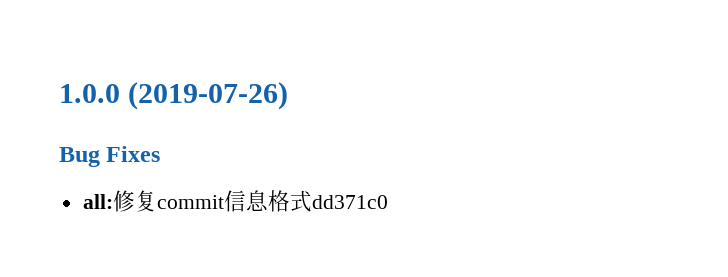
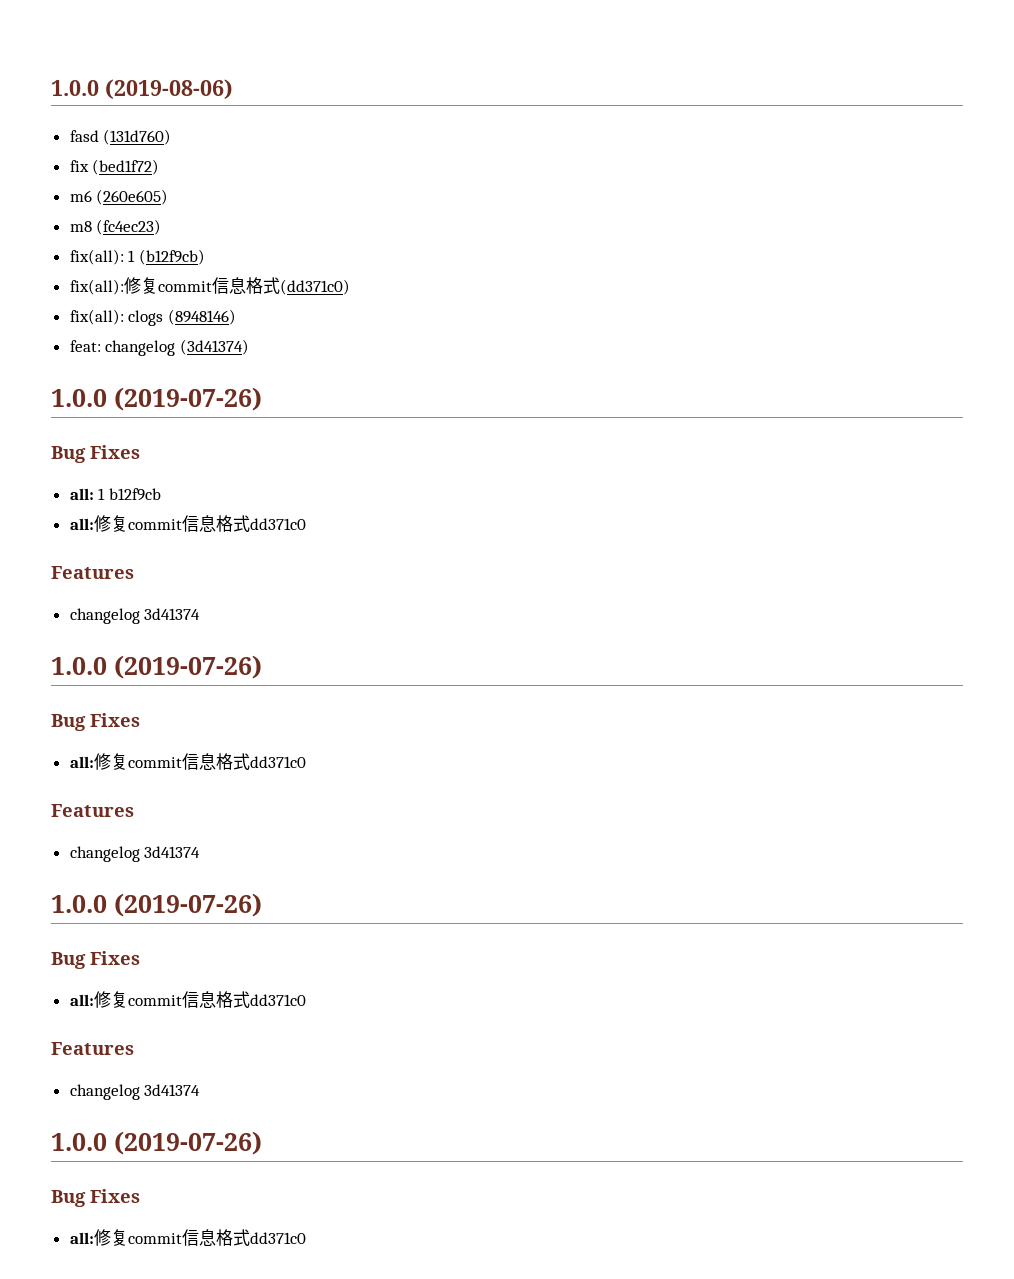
[59,82,289,110] [59,146,161,167] [82,190,388,212] 1.0.0 (2019-07-26) // Bug Fixes // all:修复commit信息格式dd371c0 -> [51,79,233,99] [69,129,172,145] [69,159,160,175] [69,189,169,205] [69,219,162,235] [69,249,205,265] [69,277,350,295] [69,309,236,326] [69,339,249,356] [51,387,262,411] [51,445,140,463] [69,488,161,501] [69,515,306,532] [51,566,134,579] [69,608,201,624] [51,655,262,679] [51,713,140,731] [69,753,306,770] [51,804,134,817] [69,846,201,862] [51,893,262,917] [51,951,140,969] [69,991,306,1008] [51,1042,134,1055] [69,1084,201,1100] [51,1131,262,1155] [51,1189,140,1207] [69,1229,306,1246] 1.0.0 (2019-08-06) // fasd (131d760) // fix (bed1f72) // m6 (260e605) // m8 (fc4ec23) // fix(all): 1 (b12f9cb) // fix(all):修复commit信息格式(dd371c0) // fix(all): clogs (8948146) // feat: changelog (3d41374) // 1.0.0 (2019-07-26) // Bug Fixes // all: 1 b12f9cb // all:修复commit信息格式dd371c0 // Features // changelog 3d41374 // 1.0.0 (2019-07-26) // Bug Fixes // all:修复commit信息格式dd371c0 // Features // changelog 3d41374 // 1.0.0 (2019-07-26) // Bug Fixes // all:修复commit信息格式dd371c0 // Features // changelog 3d41374 // 1.0.0 (2019-07-26) // Bug Fixes // all:修复commit信息格式dd371c0

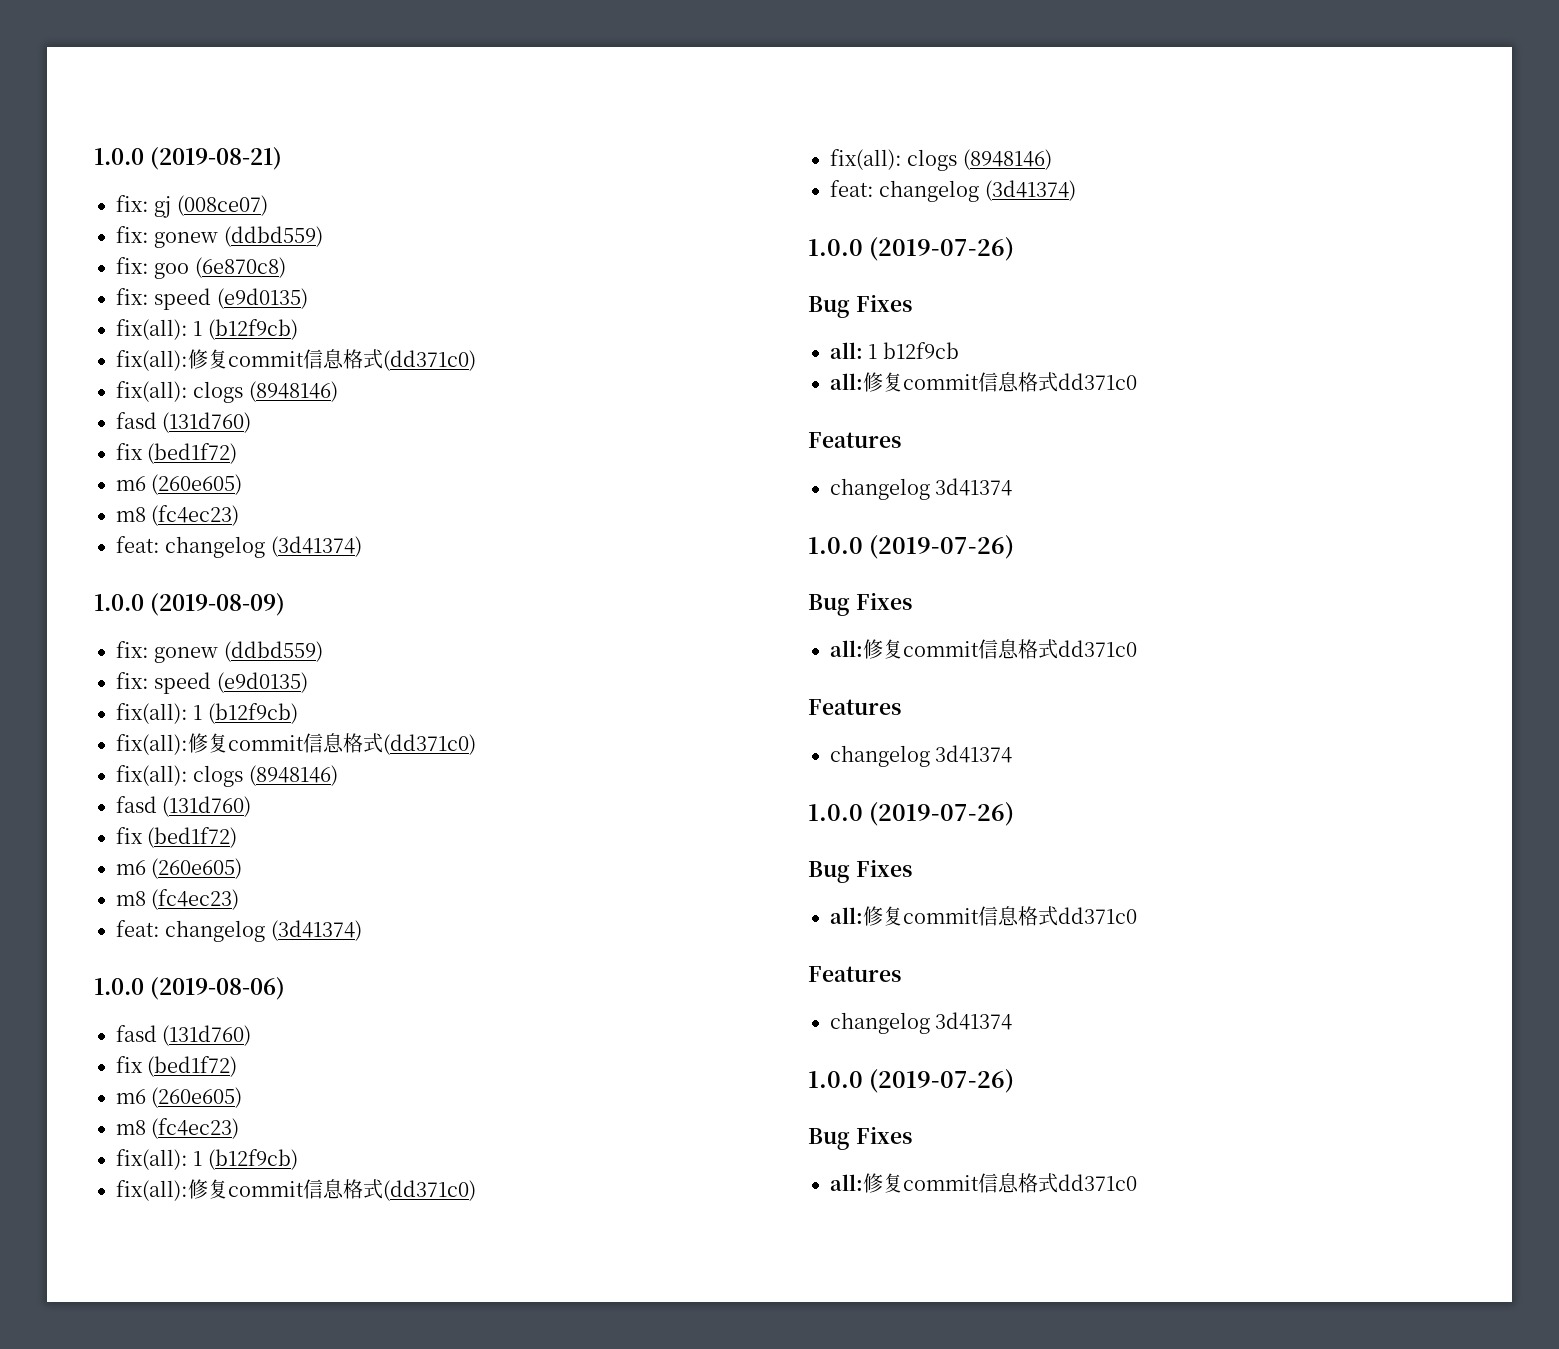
[51,80,99,96] 1.0.0 -> [94,147,282,170] [116,195,268,218] [116,226,323,248] [116,257,286,279] [116,288,308,310] [116,319,298,340] [116,349,476,371] [116,381,338,403] [116,412,252,433] [116,443,238,464] [116,474,243,495] [116,505,240,526] [116,536,362,558] [94,593,285,616] [116,641,323,663] [116,672,308,694] [116,703,298,724] [116,733,476,755] [116,765,338,787] [116,796,252,817] [116,827,238,848] [116,858,243,879] [116,889,240,910] [116,920,362,942] [94,978,144,995] 1.0.0 (2019-08-21) // fix: gj (008ce07) // fix: gonew (ddbd559) // fix: goo (6e870c8) // fix: speed (e9d0135) // fix(all): 1 (b12f9cb) // fix(all):修复commit信息格式(dd371c0) // fix(all): clogs (8948146) // fasd (131d760) // fix (bed1f72) // m6 (260e605) // m8 (fc4ec23) // feat: changelog (3d41374) // 1.0.0 (2019-08-09) // fix: gonew (ddbd559) // fix: speed (e9d0135) // fix(all): 1 (b12f9cb) // fix(all):修复commit信息格式(dd371c0) // fix(all): clogs (8948146) // fasd (131d760) // fix (bed1f72) // m6 (260e605) // m8 (fc4ec23) // feat: changelog (3d41374) // 1.0.0

